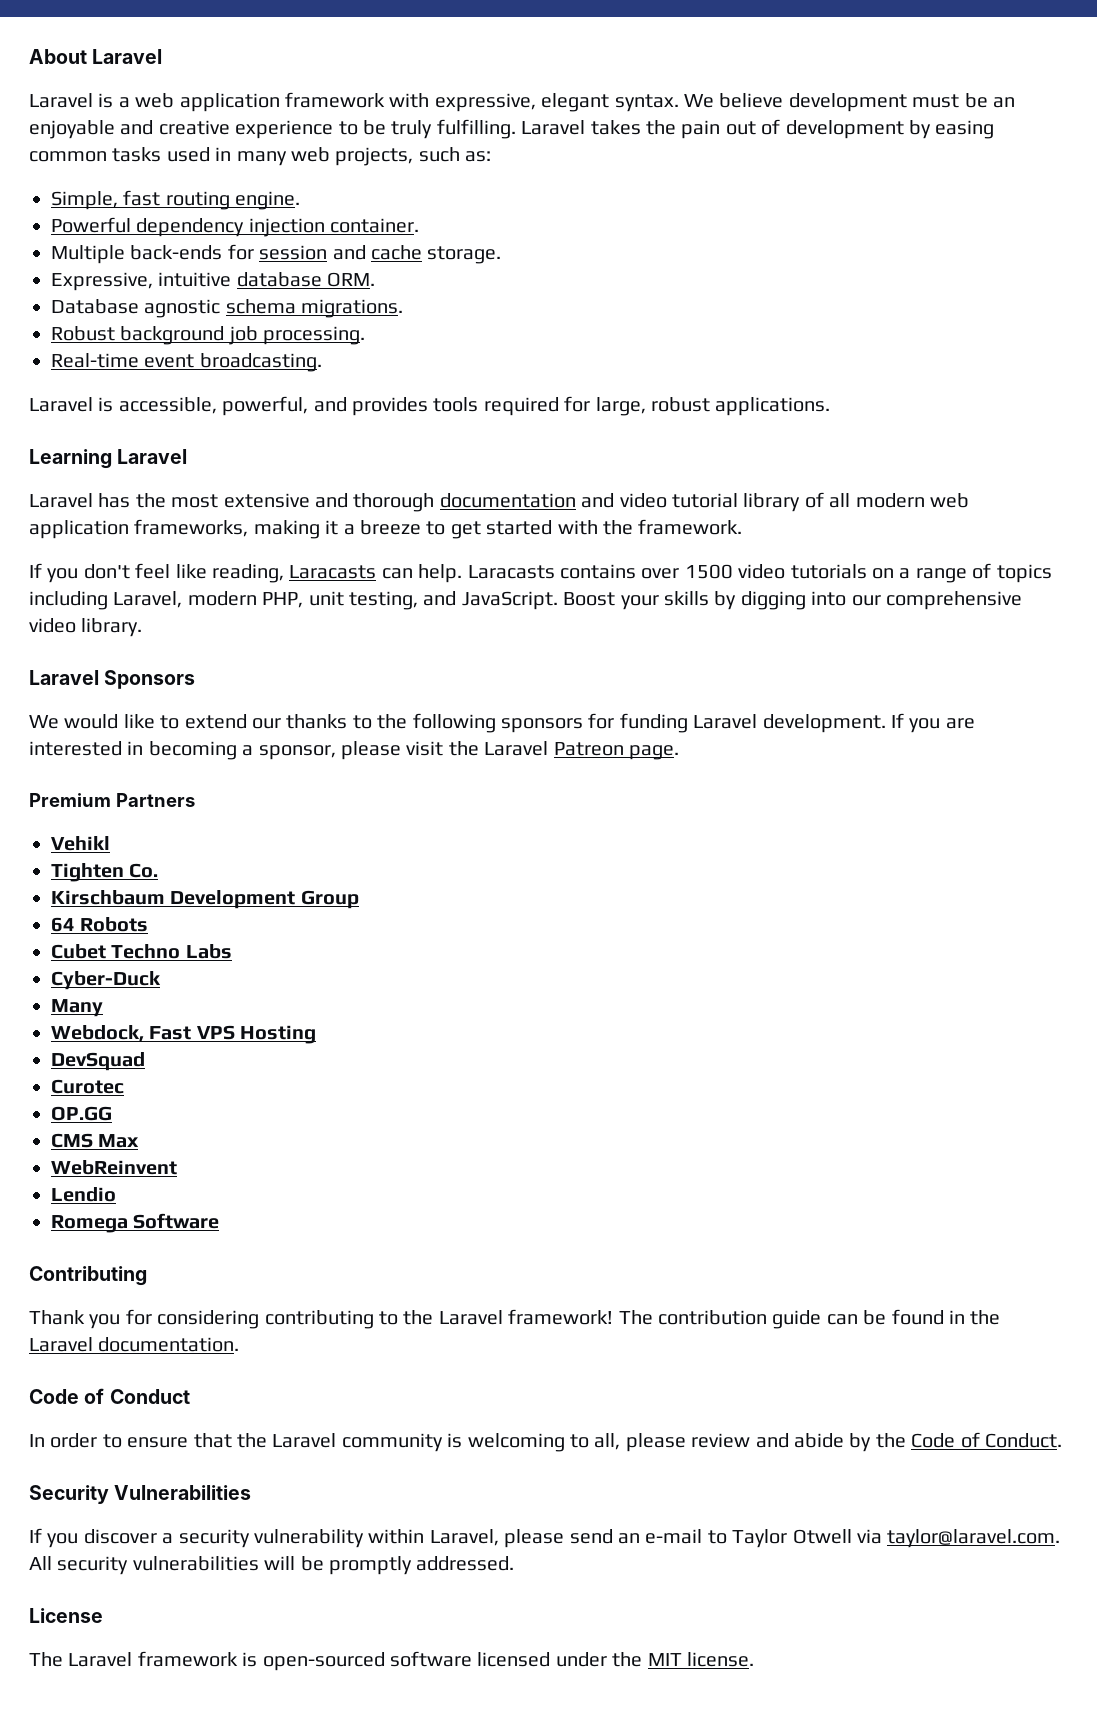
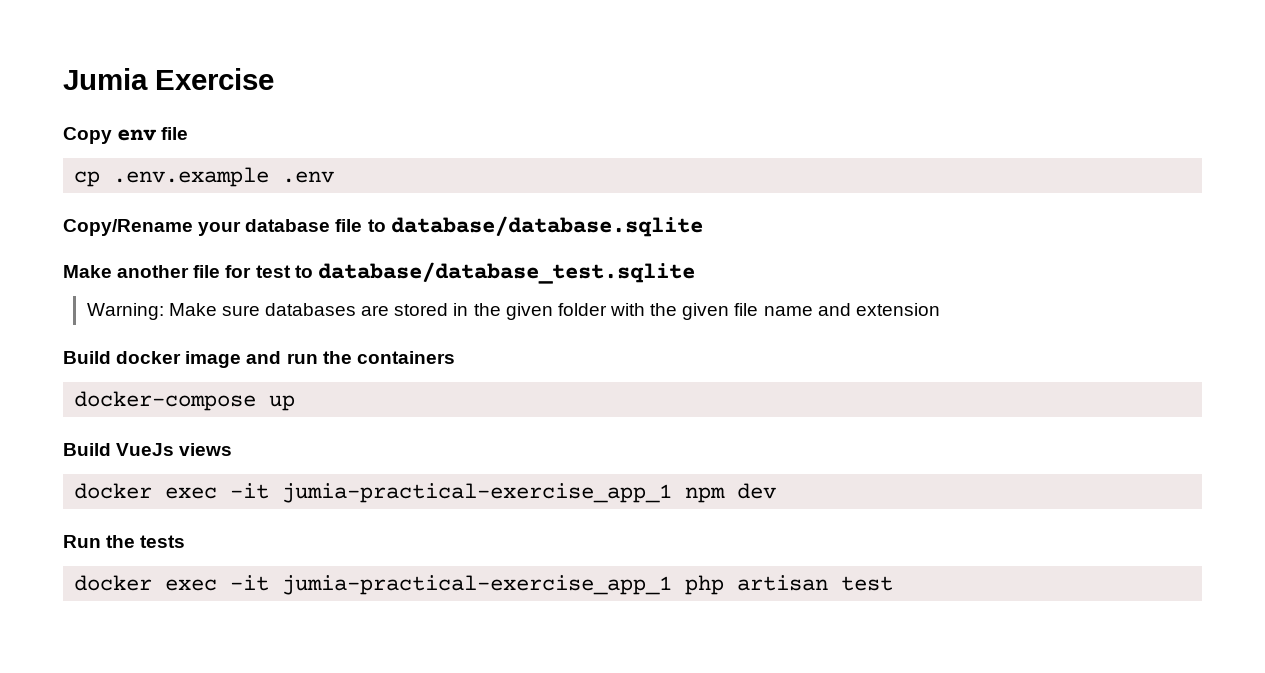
[29,49,163,64] [29,92,1015,112] [29,119,995,139] [29,147,492,166] [51,190,301,210] [51,217,420,237] [51,244,502,264] [51,272,376,291] [51,299,404,318] [51,326,366,345] [51,353,322,372] [29,396,831,416] [29,449,188,469] [29,492,969,512] [29,519,743,539] [29,563,1052,583] [29,591,1022,610] [29,618,143,637] [29,670,196,689] [29,713,975,733] [29,741,679,760] [29,793,195,807] [51,836,110,851] [51,863,159,882] [51,890,359,909] [51,917,149,932] [51,944,232,959] [51,971,161,990] [51,999,103,1017] [51,1025,317,1044] [51,1052,145,1071] [51,1079,124,1094] [51,1106,112,1121] [51,1133,140,1148] [51,1160,177,1175] [51,1187,116,1202] [51,1213,220,1233] [29,1266,147,1286] [29,1309,1001,1329] [29,1337,240,1352] [29,1388,190,1404] [29,1432,1062,1452] [29,1485,252,1504] [29,1528,1061,1548] [29,1556,515,1575] [29,1608,103,1623] [29,1651,754,1671] About Laravel // Laravel is a web application framework with expressive, elegant syntax. We believe development must be an enjoyable and creative experience to be truly fulfilling. Laravel takes the pain out of development by easing common tasks used in many web projects, such as: // Simple, fast routing engine. // Powerful dependency injection container. // Multiple back-ends for session and cache storage. // Expressive, intuitive database ORM. // Database agnostic schema migrations. // Robust background job processing. // Real-time event broadcasting. // Laravel is accessible, powerful, and provides tools required for large, robust applications. // Learning Laravel // Laravel has the most extensive and thorough documentation and video tutorial library of all modern web application frameworks, making it a breeze to get started with the framework. // If you don't feel like reading, Laracasts can help. Laracasts contains over 1500 video tutorials on a range of topics including Laravel, modern PHP, unit testing, and JavaScript. Boost your skills by digging into our comprehensive video library. // Laravel Sponsors // We would like to extend our thanks to the following sponsors for funding Laravel development. If you are interested in becoming a sponsor, please visit the Laravel Patreon page. // Premium Partners // Vehikl // Tighten Co. // Kirschbaum Development Group // 64 Robots // Cubet Techno Labs // Cyber-Duck // Many // Webdock, Fast VPS Hosting // DevSquad // Curotec // OP.GG // CMS Max // WebReinvent // Lendio // Romega Software // Contributing // Thank you for considering contributing to the Laravel framework! The contribution guide can be found in the Laravel documentation. // Code of Conduct // In order to ensure that the Laravel community is welcoming to all, please review and abide by the Code of Conduct. // Security Vulnerabilities // If you discover a security vulnerability within Laravel, please send an e-mail to Taylor Otwell via taylor@laravel.com. All security vulnerabilities will be promptly addressed. // License // The Laravel framework is open-sourced software licensed under the MIT license. -> [63,68,274,90] [63,127,189,144] [74,167,335,187] [63,216,703,237] [63,262,695,284] [86,303,940,320] [63,351,455,368] [74,391,296,411] [63,443,233,456] [74,483,777,503] [63,535,186,548] [74,575,894,595] Jumia Exercise // Copy env file // cp .env.example .env // Copy/Rename your database file to database/database.sqlite // Make another file for test to database/database_test.sqlite // Warning: Make sure databases are stored in the given folder with the given file name and extension // Build docker image and run the containers // docker-compose up // Build VueJs views // docker exec -it jumia-practical-exercise_app_1 npm dev // Run the tests // docker exec -it jumia-practical-exercise_app_1 php artisan test

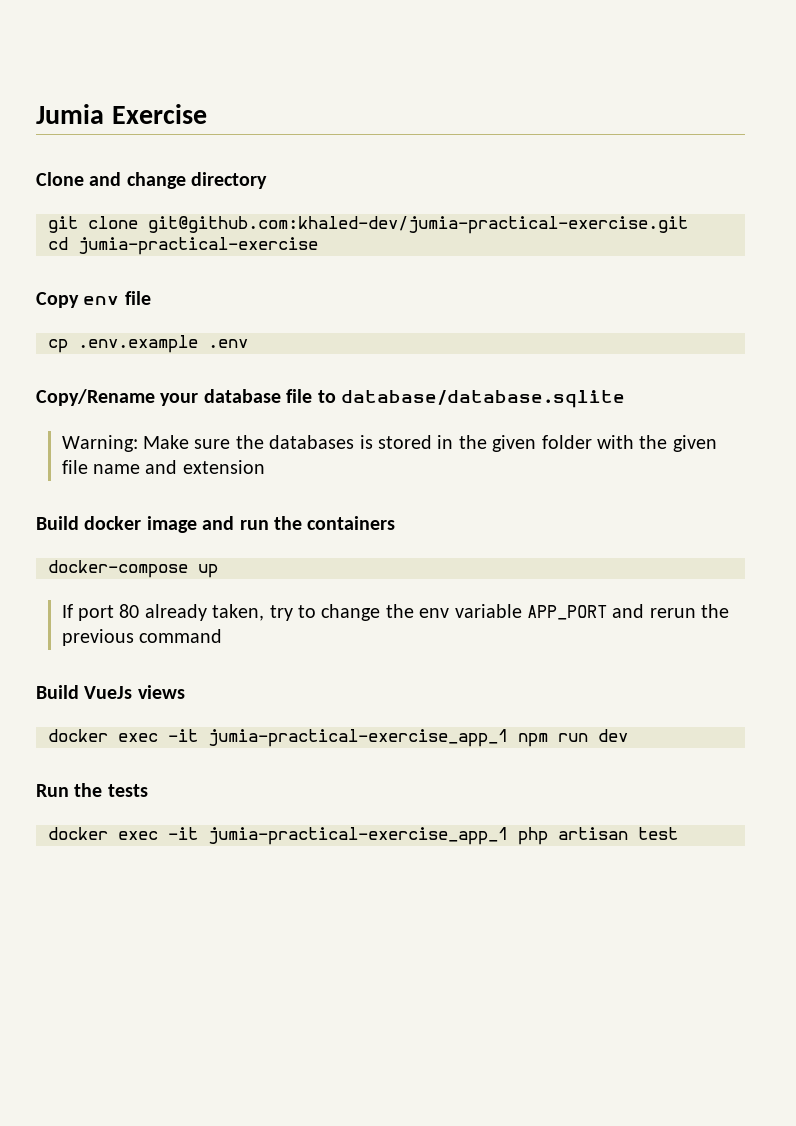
(274, 79) none -> [36,172,268,189] [48,216,688,234] [48,237,318,255] // Clone and change directory // git clone git@github.com:khaled-dev/jumia-practical-exercise.git // cd jumia-practical-exercise
[63,262,695,284] // Make another file for test to database/database_test.sqlite -> (625, 399) none
[265,303,390,316] databases are -> [235,435,373,449] the databases is
(296, 403) none -> [61,604,730,621] [61,629,223,646] // If port 80 already taken, try to change the env variable APP_PORT and rerun the previous command
(726, 495) none -> [558,733,588,742] run

